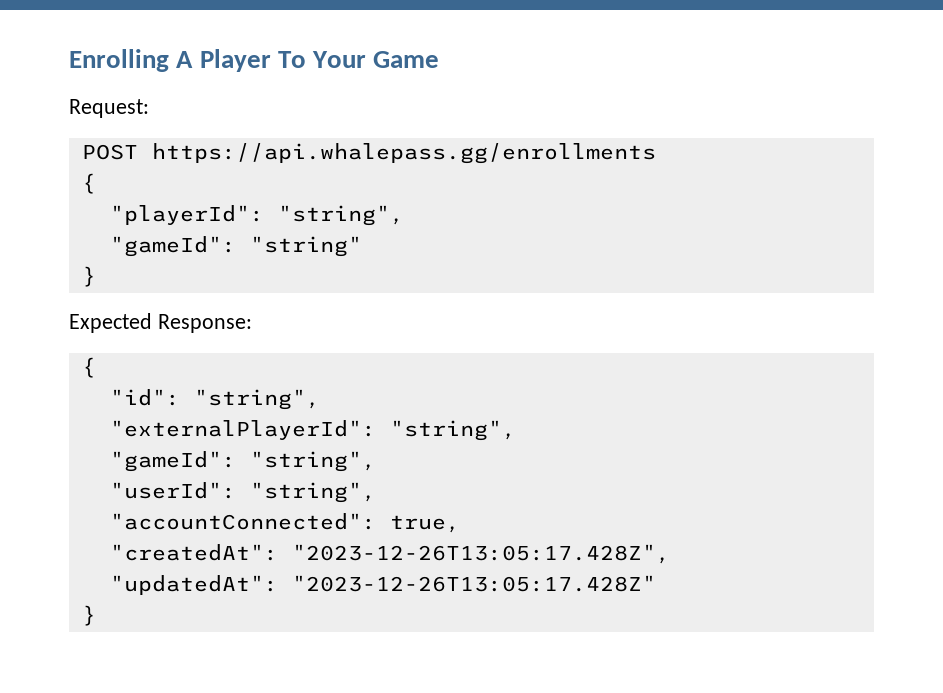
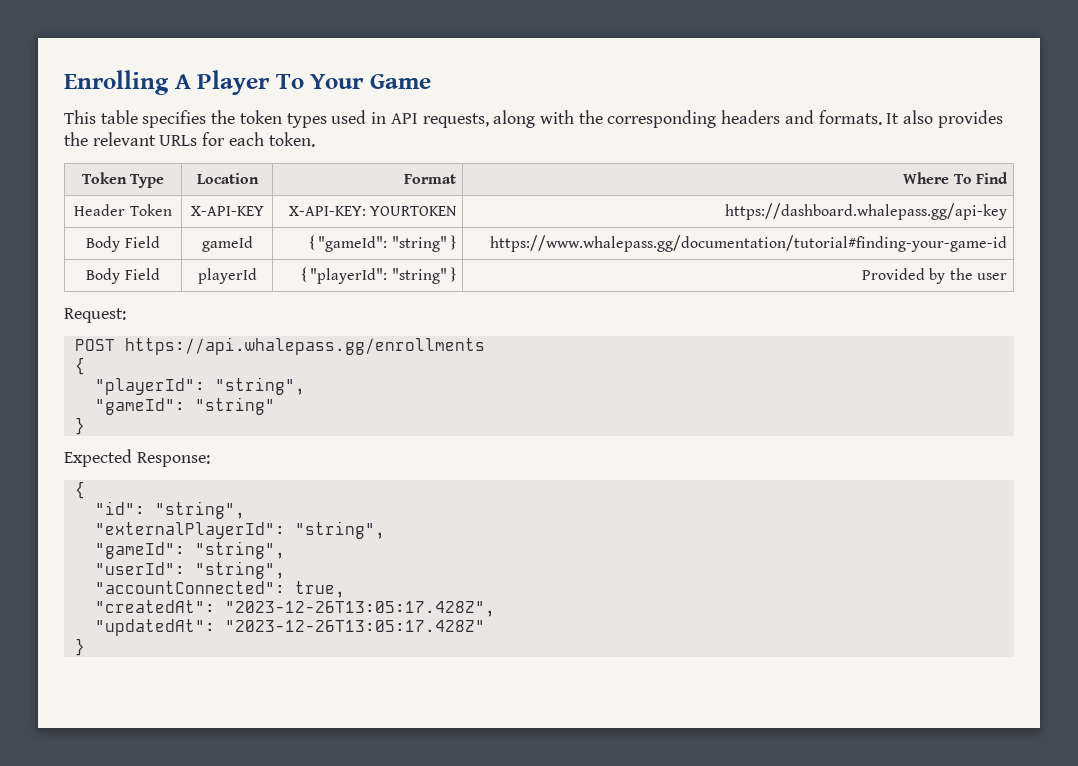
(440, 59) none -> [64,110,1003,128] [64,132,315,147] [81,172,165,188] [196,173,259,184] [403,174,456,184] [903,172,1008,184] [74,204,172,216] [190,206,264,216] [288,206,457,216] [724,203,1007,220] [86,236,160,252] [201,236,253,252] [309,235,456,252] [489,235,1007,252] [86,268,160,284] [197,268,257,284] [301,267,456,284] [862,268,1007,284] // This table specifies the token types used in API requests, along with the corresponding headers and formats. It also provides the relevant URLs for each token. // Token Type | Location | Format | Where To Find // Header Token | X-API-KEY | X-API-KEY: YOURTOKEN | https://dashboard.whalepass.gg/api-key // Body Field | gameId | { "gameId": "string" } | https://www.whalepass.gg/documentation/tutorial#finding-your-game-id // Body Field | playerId | { "playerId": "string" } | Provided by the user

